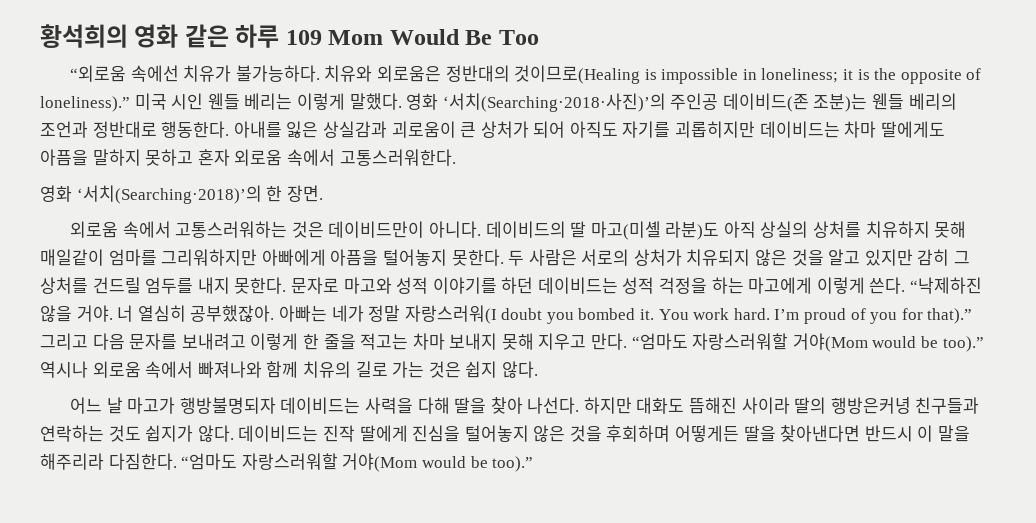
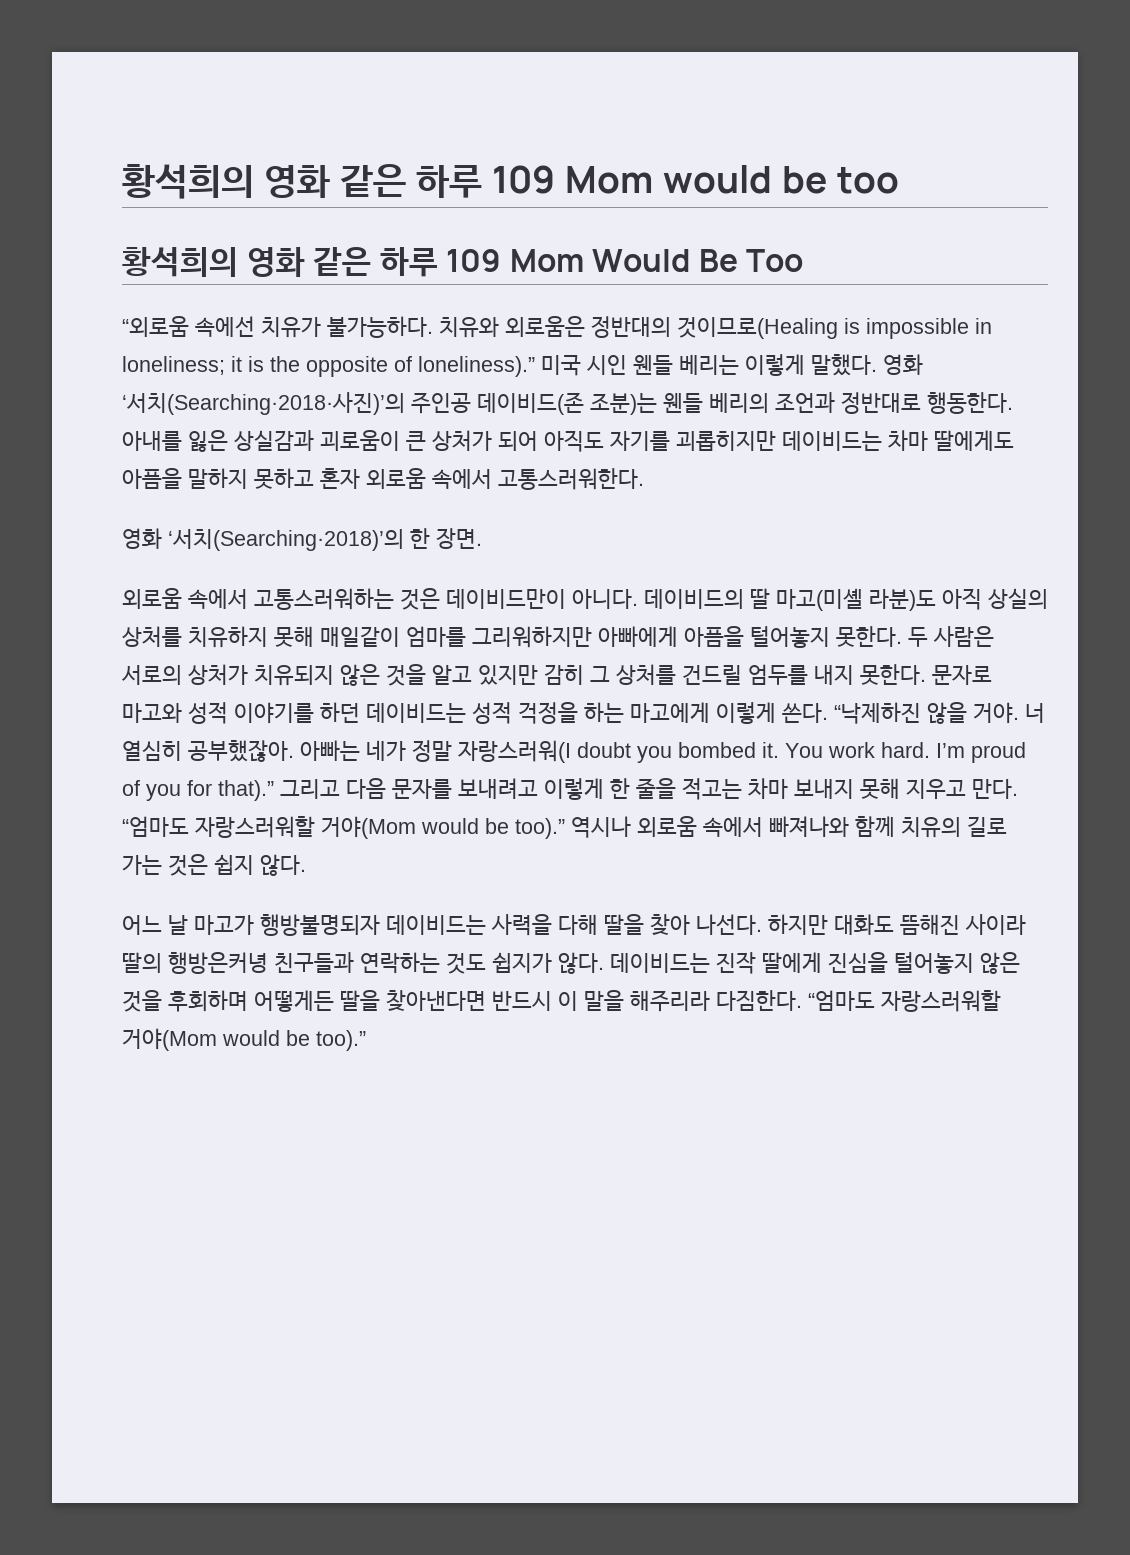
[40,24,384,48] 황석희의 영화 같은 하루 109 Mom -> [122,164,899,199] [122,247,584,277] 황석희의 영화 같은 하루 109 Mom would be too // 황석희의 영화 같은 하루 109 Mom

